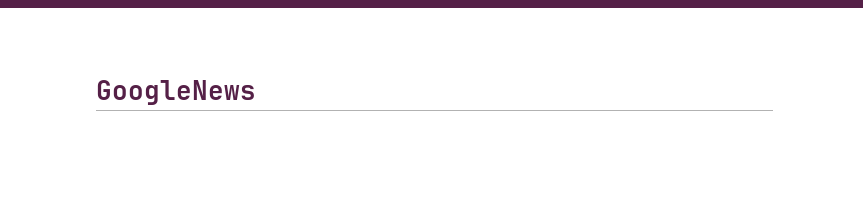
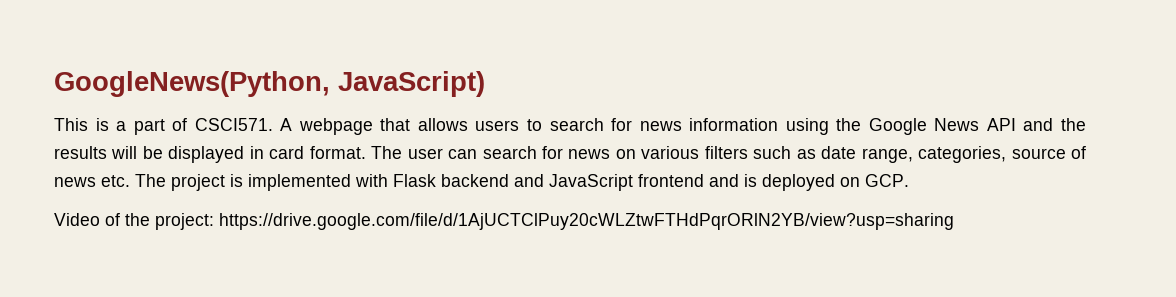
[96,80,256,105] GoogleNews -> [54,71,485,97] [54,118,1086,135] [54,146,1087,163] [54,174,909,191] [54,213,954,230] GoogleNews(Python, JavaScript) // This is a part of CSCI571. A webpage that allows users to search for news information using the Google News API and the results will be displayed in card format. The user can search for news on various filters such as date range, categories, source of news etc. The project is implemented with Flask backend and JavaScript frontend and is deployed on GCP. // Video of the project: https://drive.google.com/file/d/1AjUCTClPuy20cWLZtwFTHdPqrORlN2YB/view?usp=sharing

